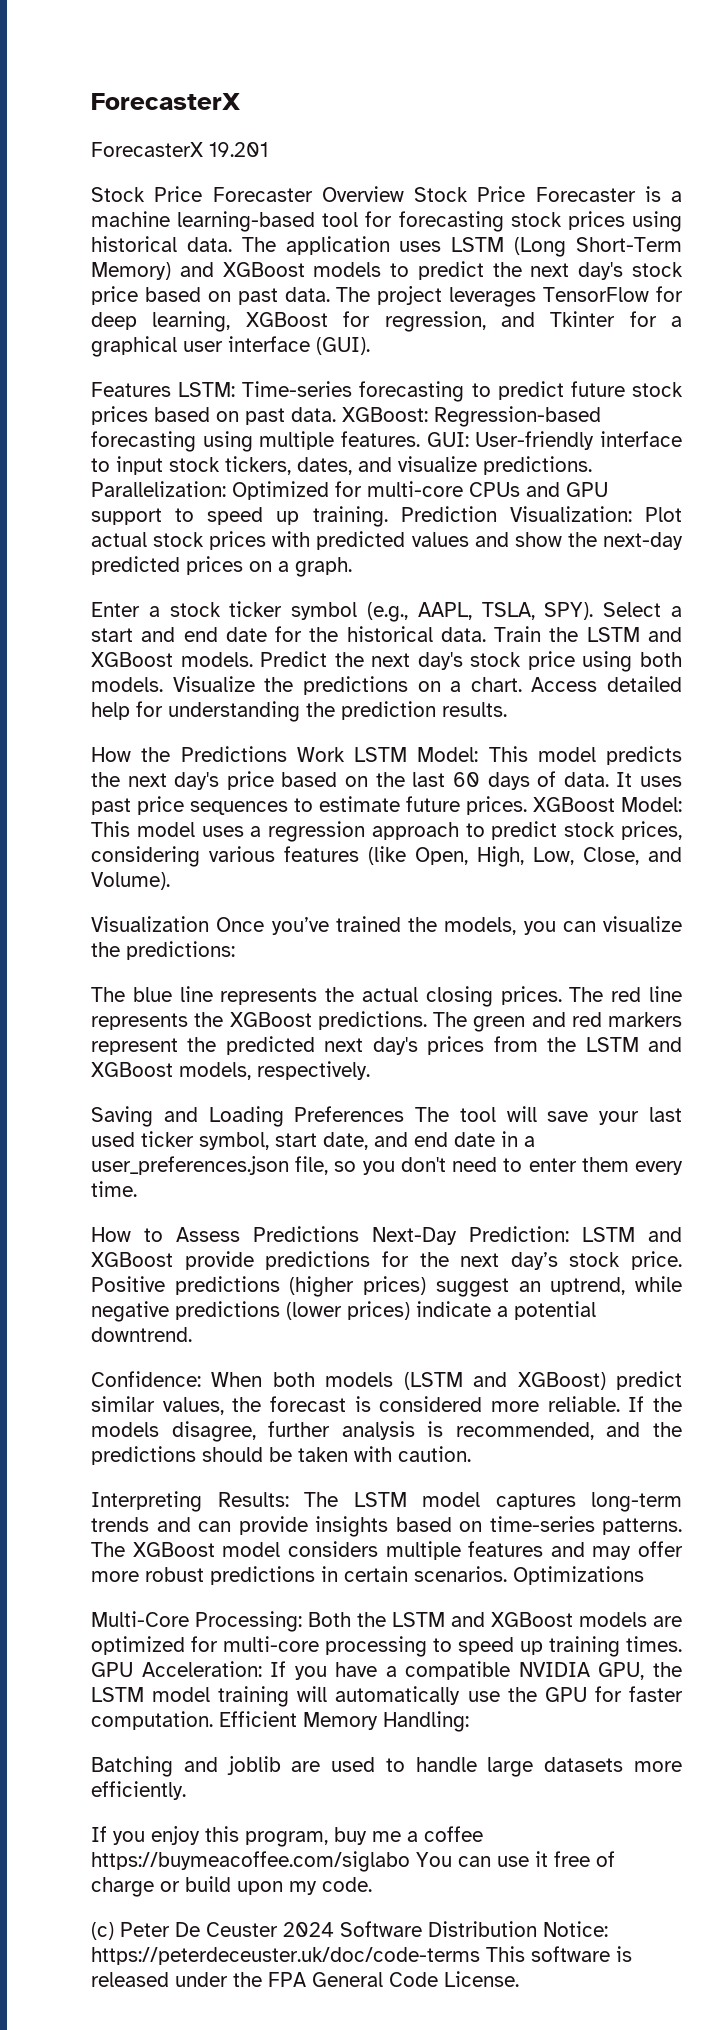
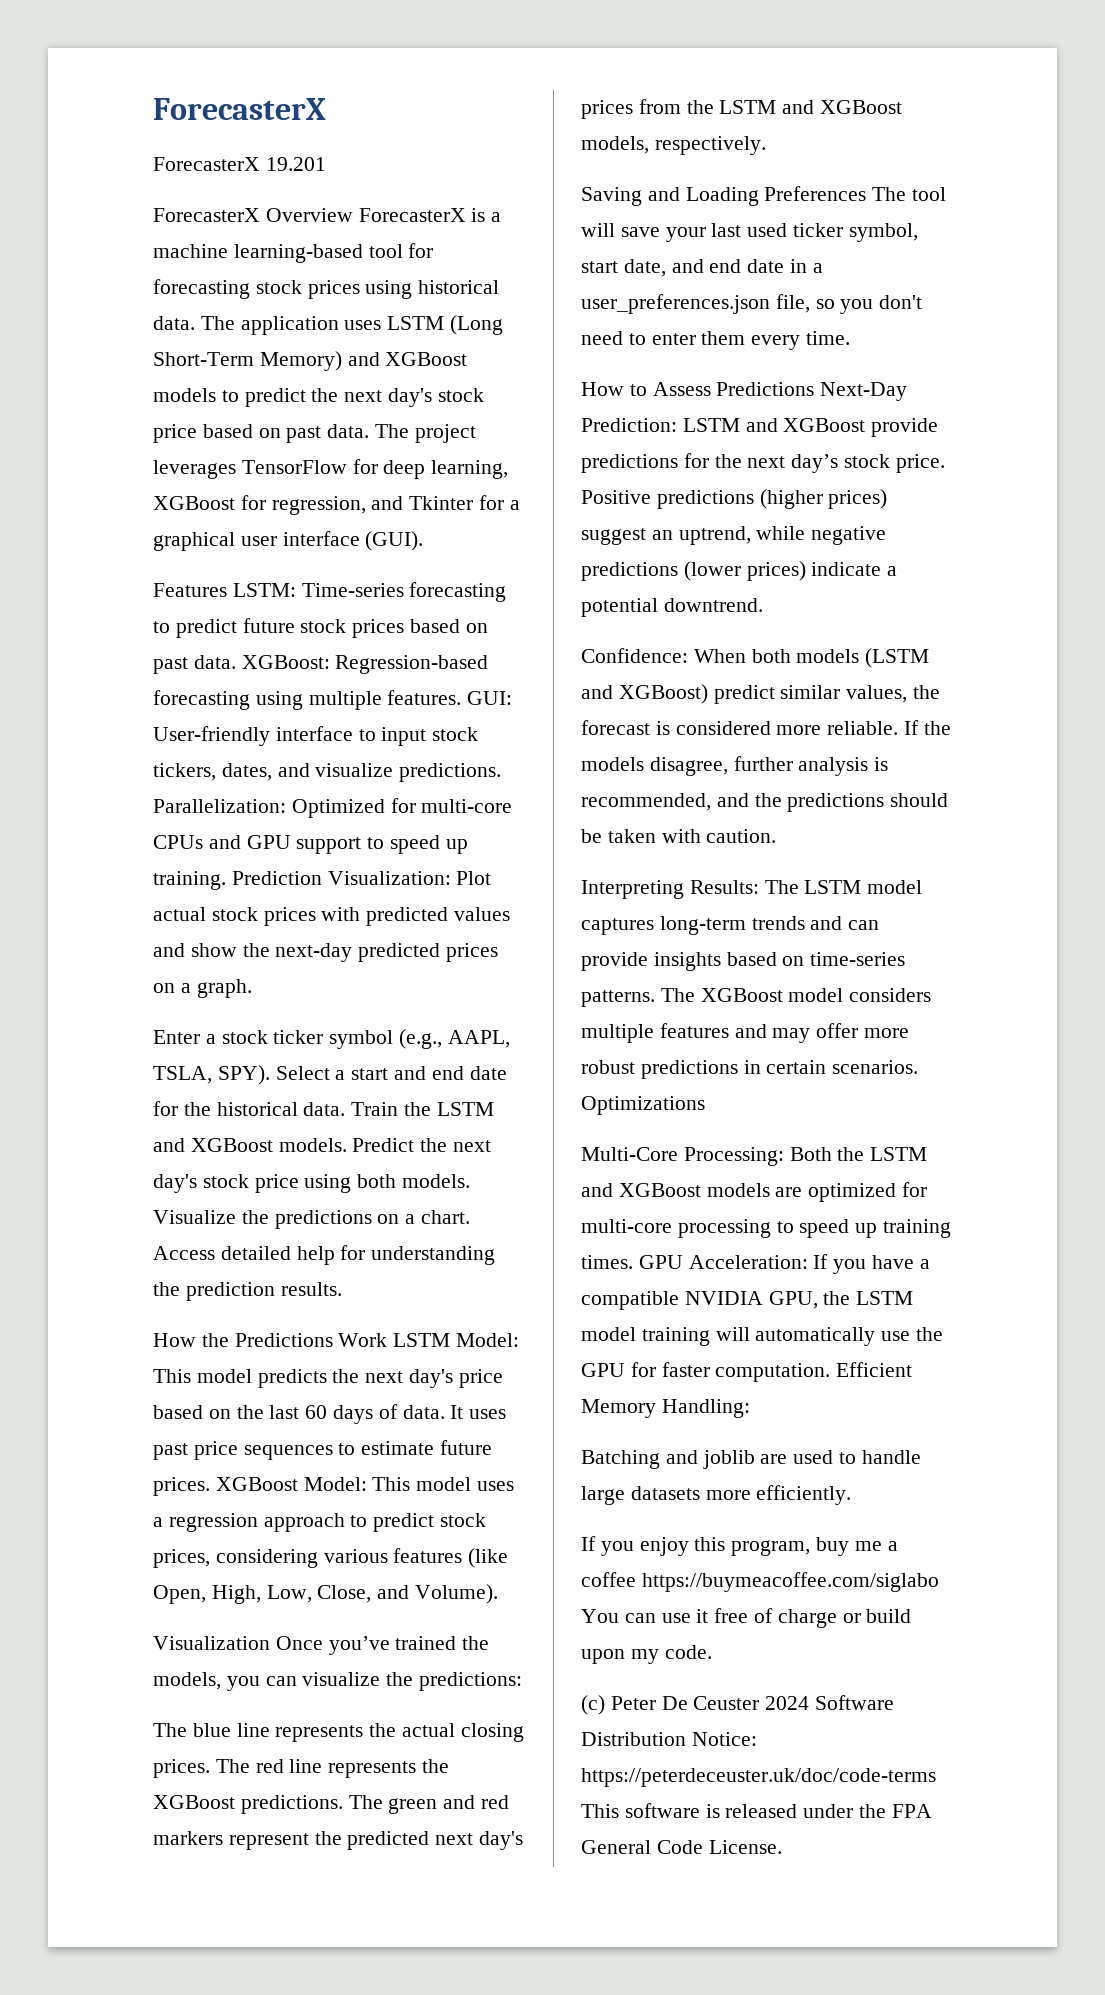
[91,186,636,202] Stock Price Forecaster Overview Stock Price Forecaster -> [153,208,466,222] ForecasterX Overview ForecasterX

